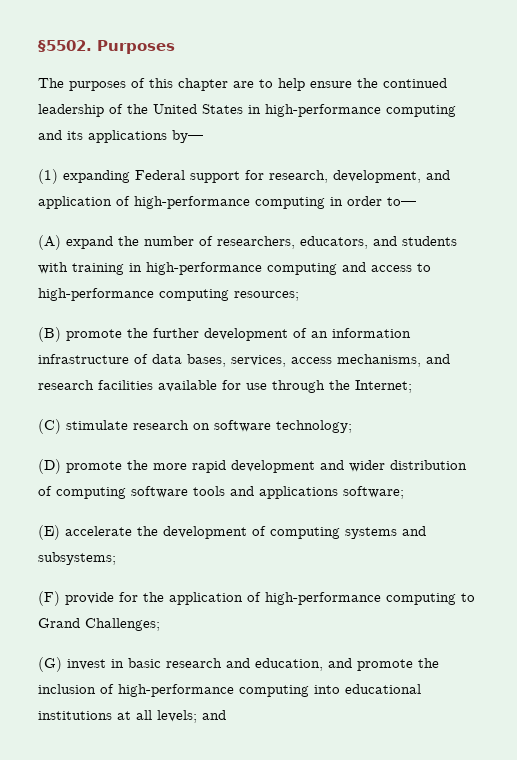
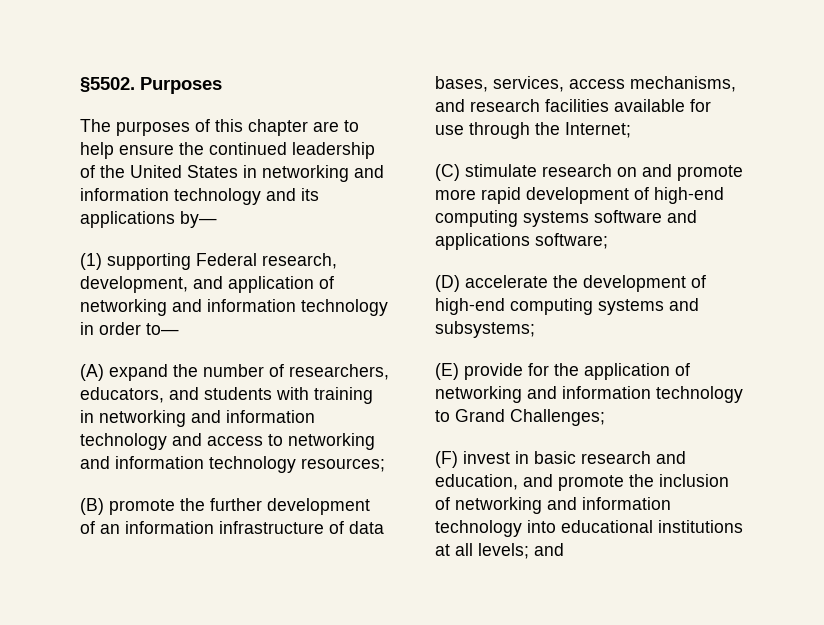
[265,104,456,117] high-performance computing -> [262,165,384,182] [80,188,261,205] networking and information technology
[63,170,264,183] expanding Federal support for -> [107,253,257,270] supporting Federal
[134,196,325,209] high-performance computing -> [80,299,388,316] networking and information technology
[146,262,431,275] [38,288,229,301] high-performance computing and access to high-performance computing -> [99,410,315,427] [80,433,375,450] [80,456,296,473] networking and information technology and access to networking and information technology
[214,420,352,433] [38,459,467,474] [38,486,225,499] software technology; // (D) promote the more rapid development and wider distribution of computing software tools -> [642,164,743,181] [435,187,724,204] [435,210,662,227] and promote more rapid development of high-end computing systems software
[38,525,60,540] (E) -> [435,275,460,292] (D)
(266, 531) none -> [435,298,505,315] high-end
[38,591,60,606] (F) -> [435,363,459,380] (E)
[265,592,456,605] high-performance computing -> [435,386,743,403] networking and information technology
[38,657,62,672] (G) -> [435,451,458,468] (F)
[118,684,309,697] high-performance computing -> [455,497,671,514] [435,520,522,537] networking and information technology

